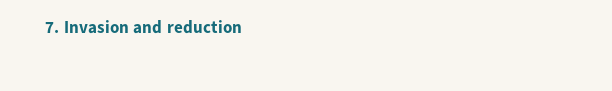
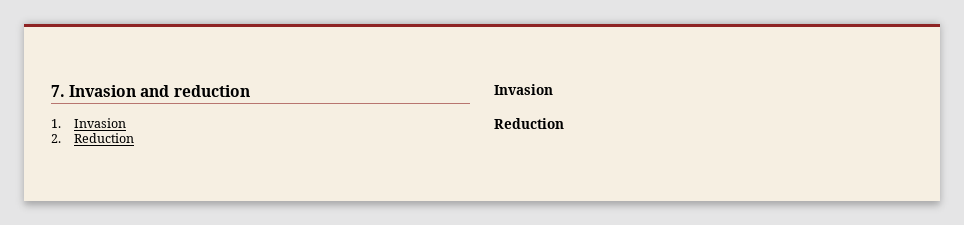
(242, 27) none -> [51,118,127,128] [51,133,135,143] [494,84,553,95] [494,118,564,129] // 1. Invasion // 2. Reduction // Invasion // Reduction

